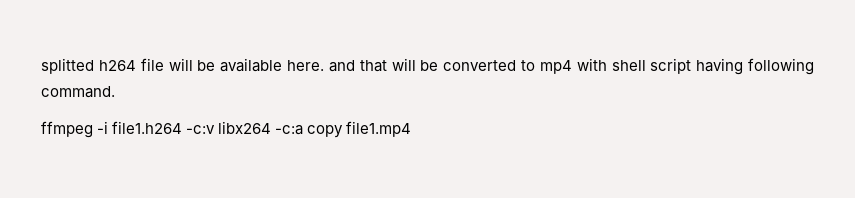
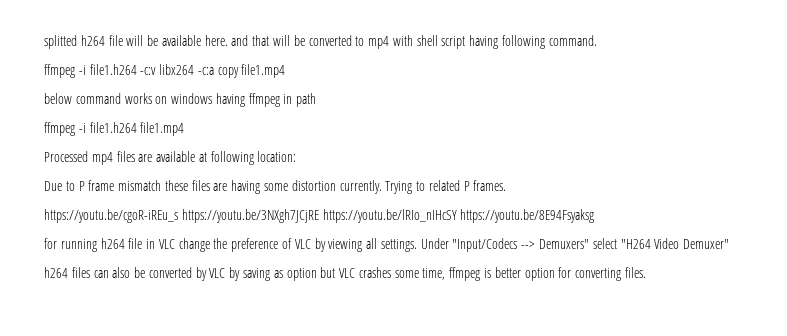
(412, 129) none -> [44,93,317,107] [44,122,185,136] [44,151,297,165] [44,180,507,194] [44,209,595,223] [44,238,730,252] [44,267,646,281] // below command works on windows having ffmpeg in path // ffmpeg -i file1.h264 file1.mp4 // Processed mp4 files are available at following location: // Due to P frame mismatch these files are having some distortion currently. Trying to related P frames. // https://youtu.be/cgoR-iREu_s https://youtu.be/3NXgh7JCjRE https://youtu.be/lRIo_nIHcSY https://youtu.be/8E94Fsyaksg // for running h264 file in VLC change the preference of VLC by viewing all settings. Under "Input/Codecs --> Demuxers" select "H264 Video Demuxer" // h264 files can also be converted by VLC by saving as option but VLC crashes some time, ffmpeg is better option for converting files.

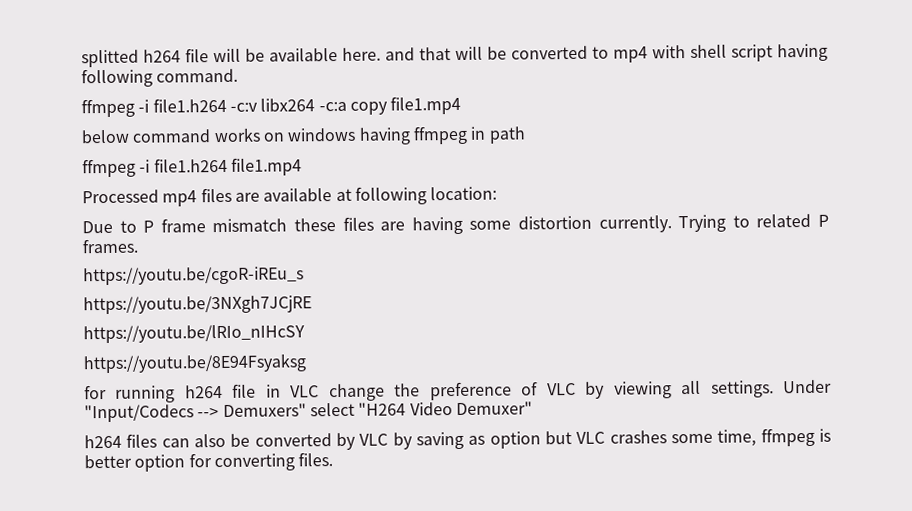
(178, 216) none -> (304, 276) //
(319, 216) none -> (312, 305) //
(457, 216) none -> (305, 334) //

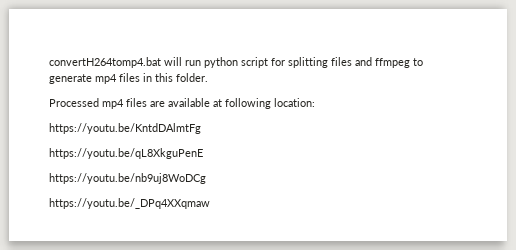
[81,43,828,68] [81,68,239,88] [81,95,462,118] [81,125,526,145] [82,157,302,178] splitted h264 file will be available here. and that will be converted to mp4 with shell script having following command. // ffmpeg -i file1.h264 -c:v libx264 -c:a copy file1.mp4 // below command works on windows having ffmpeg in path // ffmpeg -i file1.h264 file1.mp4 -> [49,57,423,68] [49,73,208,84] convertH264tomp4.bat will run python script for splitting files and ffmpeg to generate mp4 files in this folder.
[82,213,830,235] [82,238,138,254] [83,266,304,286] [83,295,312,315] [83,324,305,344] [83,353,306,374] [84,379,833,403] [84,401,533,423] [84,427,832,451] [84,452,334,472] Due to P frame mismatch these files are having some distortion currently. Trying to related P frames. // https://youtu.be/cgoR-iREu_s // https://youtu.be/3NXgh7JCjRE // https://youtu.be/lRIo_nIHcSY // https://youtu.be/8E94Fsyaksg // for running h264 file in VLC change the preference of VLC by viewing all settings. Under "Input/Codecs --> Demuxers" select "H264 Video Demuxer" // h264 files can also be converted by VLC by saving as option but VLC crashes some time, ffmpeg is better option for converting files. -> [49,123,201,134] [49,148,203,159] [49,173,206,184] [49,198,210,209] https://youtu.be/KntdDAlmtFg // https://youtu.be/qL8XkguPenE // https://youtu.be/nb9uj8WoDCg // https://youtu.be/_DPq4XXqmaw

